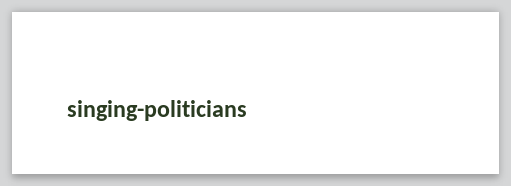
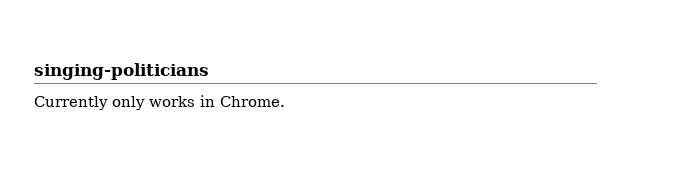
(247, 110) none -> [34,95,285,110] // Currently only works in Chrome.

